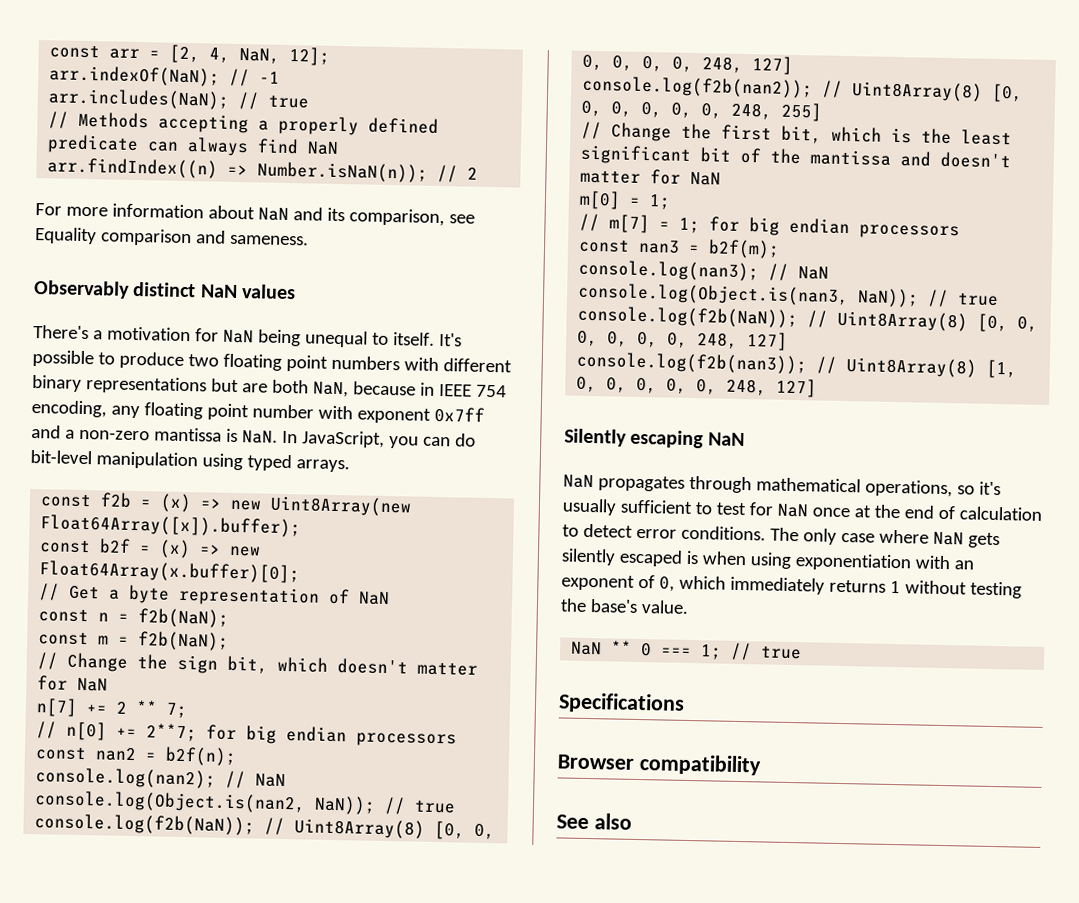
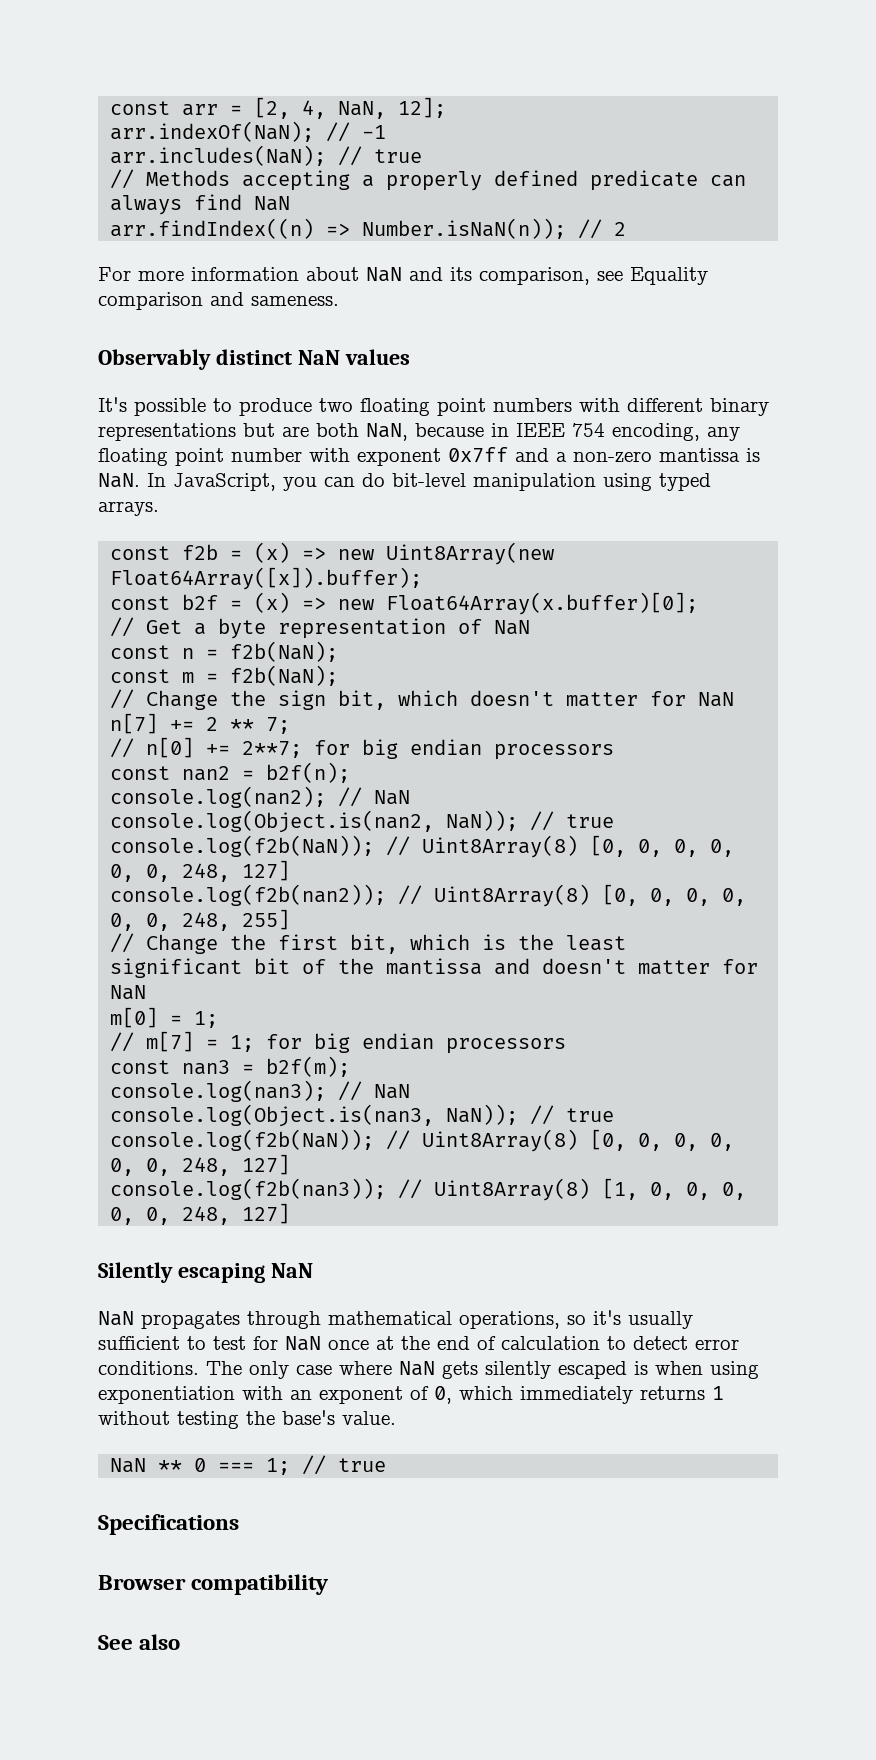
[33,324,435,348] There's a motivation for NaN being unequal to itself. -> (410, 357) none

